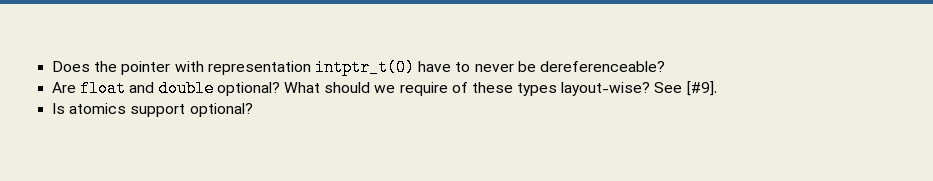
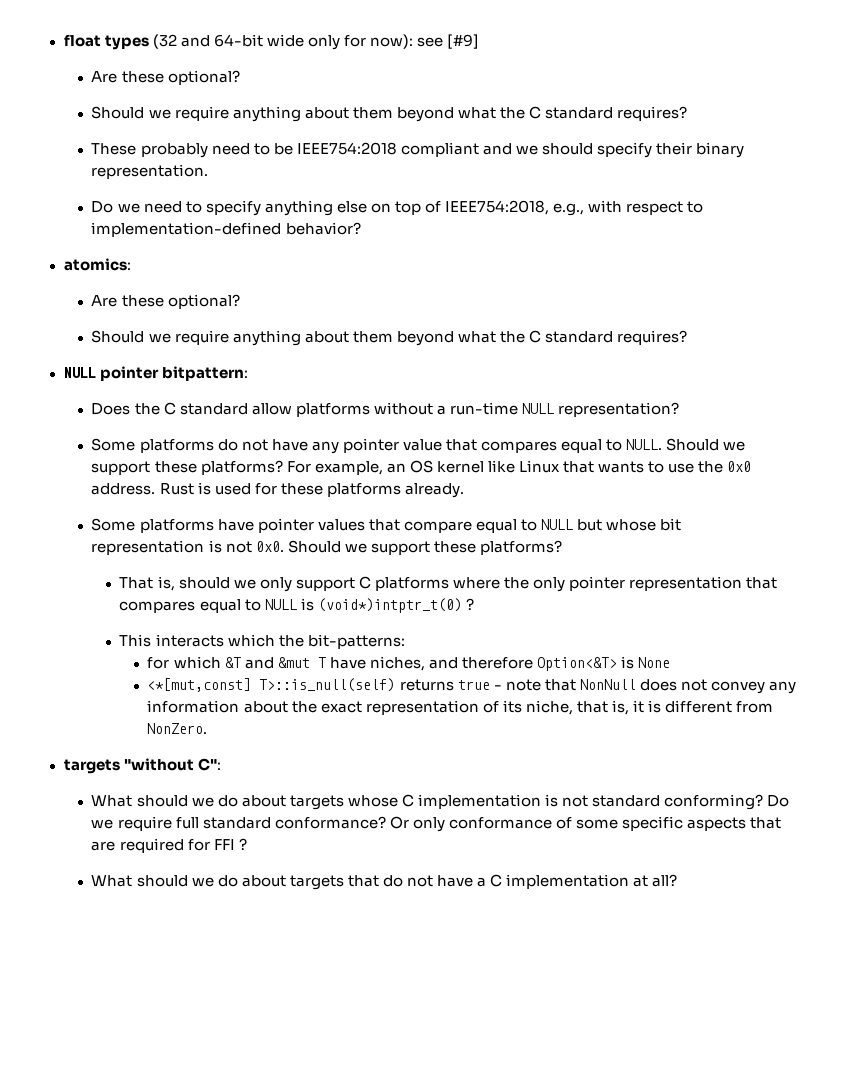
[52,59,665,76] [52,80,717,97] [52,103,253,117] Does the pointer with representation intptr_t(0) have to never be dereferenceable? // Are float and double optional? What should we require of these types layout-wise? See [#9]. // Is atomics support optional? -> [63,34,480,50] [91,70,240,85] [91,106,688,122] [91,142,745,158] [91,164,209,179] [91,200,704,216] [91,222,361,237] [63,258,131,271] [91,294,240,309] [91,330,688,346] [63,366,248,381] [91,402,679,417] [91,438,746,454] [91,460,752,475] [91,482,464,498] [91,518,682,533] [91,540,562,555] [119,576,778,592] [119,598,474,613] [119,634,405,649] [147,656,671,671] [147,678,796,694] [147,700,774,715] [147,723,208,734] [63,758,221,774] [91,794,790,810] [91,816,782,832] [91,838,247,853] [91,874,678,890] float types (32 and 64-bit wide only for now): see [#9] // Are these optional? // Should we require anything about them beyond what the C standard requires? // These probably need to be IEEE754:2018 compliant and we should specify their binary representation. // Do we need to specify anything else on top of IEEE754:2018, e.g., with respect to implementation-defined behavior? // atomics: // Are these optional? // Should we require anything about them beyond what the C standard requires? // NULL pointer bitpattern: // Does the C standard allow platforms without a run-time NULL representation? // Some platforms do not have any pointer value that compares equal to NULL. Should we support these platforms? For example, an OS kernel like Linux that wants to use the 0x0 address. Rust is used for these platforms already. // Some platforms have pointer values that compare equal to NULL but whose bit representation is not 0x0. Should we support these platforms? // That is, should we only support C platforms where the only pointer representation that compares equal to NULL is (void*)intptr_t(0) ? // This interacts which the bit-patterns: // for which &T and &mut T have niches, and therefore Option<&T> is None // <*[mut,const] T>::is_null(self) returns true - note that NonNull does not convey any information about the exact representation of its niche, that is, it is different from NonZero. // targets "without C": // What should we do about targets whose C implementation is not standard conforming? Do we require full standard conformance? Or only conformance of some specific aspects that are required for FFI ? // What should we do about targets that do not have a C implementation at all?

